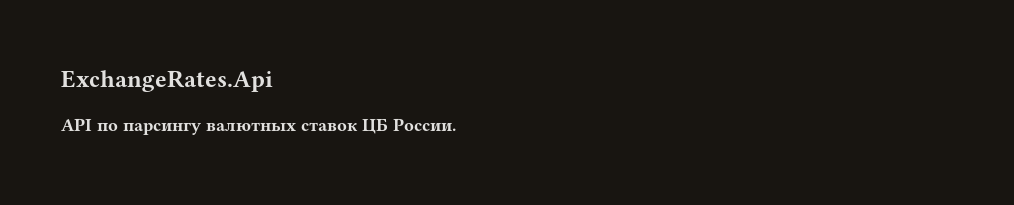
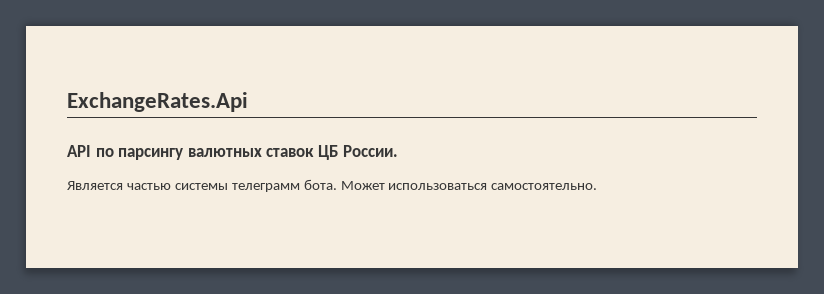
(456, 124) none -> [67,179,598,192] // Является частью системы телеграмм бота. Может использоваться самостоятельно.

